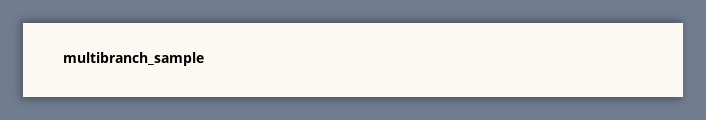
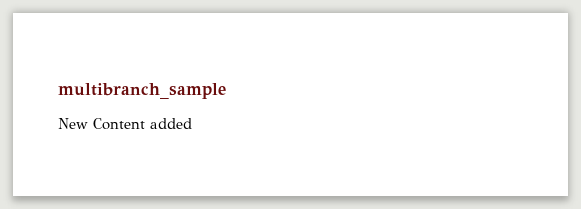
(204, 59) none -> [58,118,192,130] // New Content added

